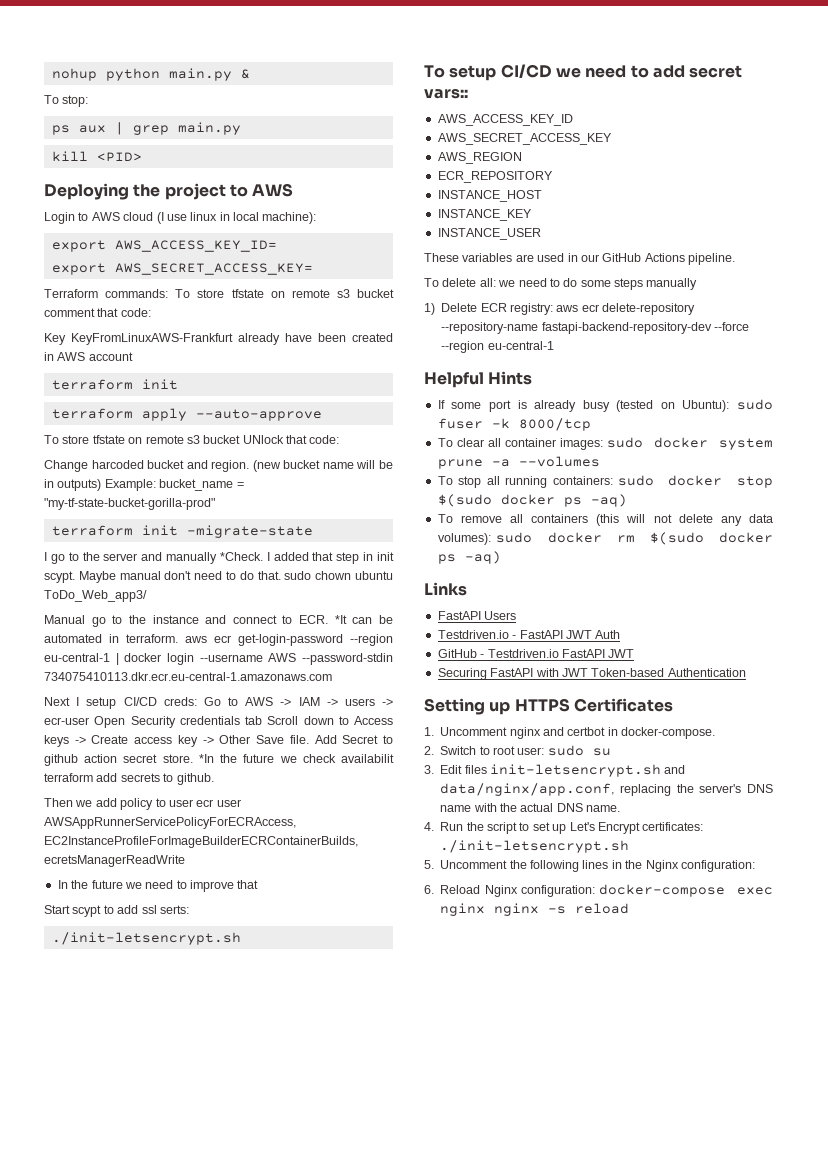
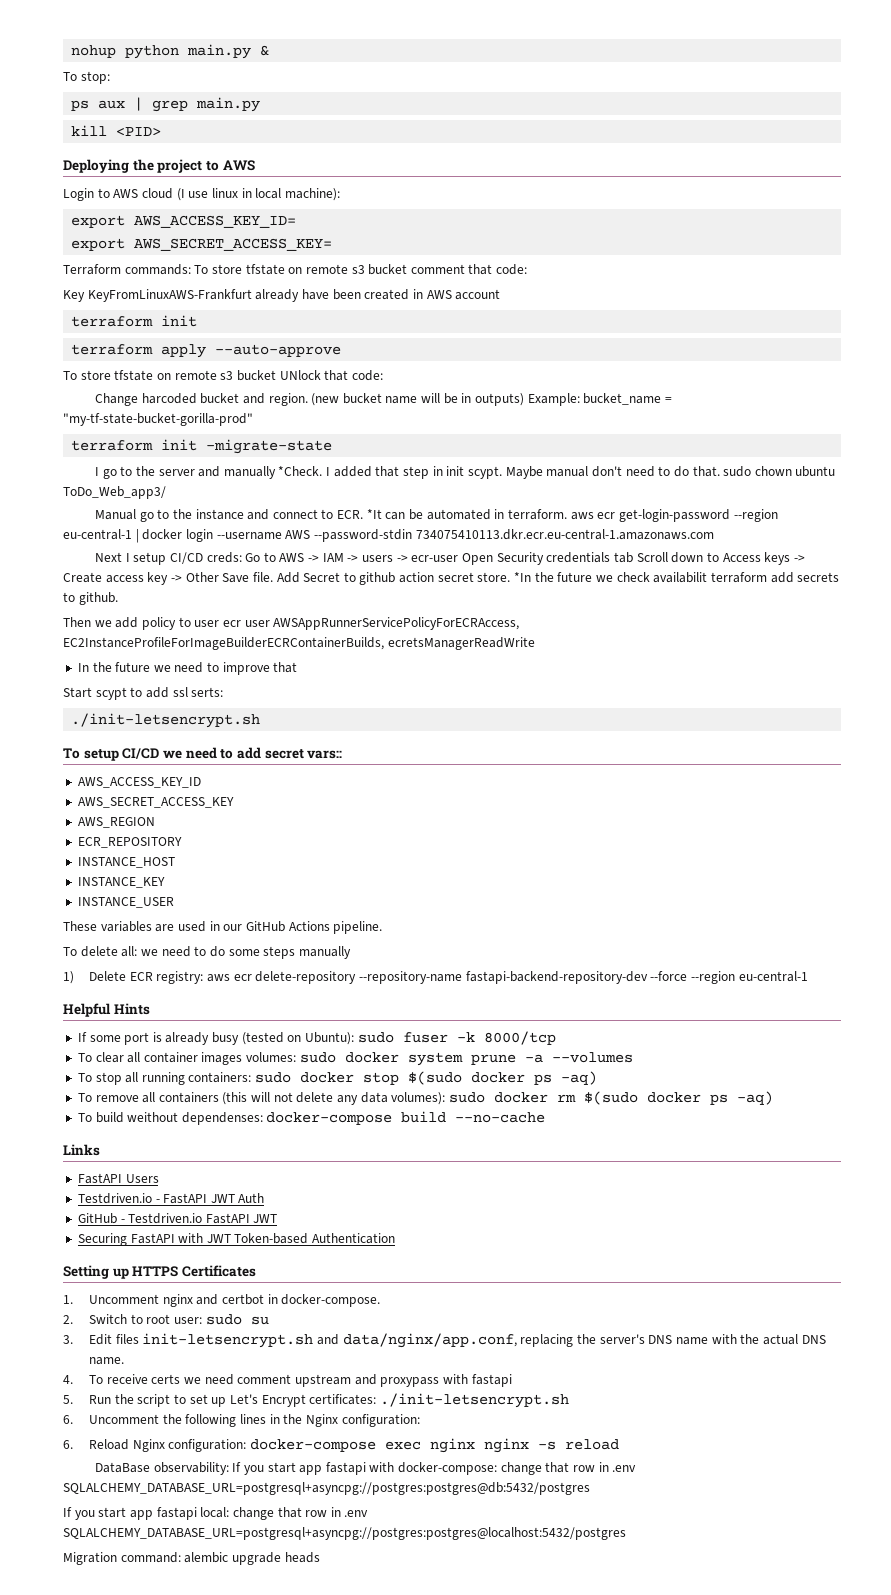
[560,438,604,450] images: -> [201,1052,297,1065] images volumes:
(501, 557) none -> [77,1111,546,1125] // To build weithout dependenses: docker-compose build --no-cache
(434, 826) none -> [89,1374,512,1387] [63,1395,73,1404] To receive certs we need comment upstream and proxypass with fastapi // 5.
[424,860,434,869] 5. -> [63,1415,73,1424] 6.
(630, 908) none -> [94,1462,637,1475] [63,1482,590,1495] [63,1507,369,1520] [63,1527,626,1540] [63,1552,320,1565] // DataBase observability: If you start app fastapi with docker-compose: change that row in .env SQLALCHEMY_DATABASE_URL=postgresql+asyncpg://postgres:postgres@db:5432/postgres // If you start app fastapi local: change that row in .env SQLALCHEMY_DATABASE_URL=postgresql+asyncpg://postgres:postgres@localhost:5432/postgres // Migration command: alembic upgrade heads

